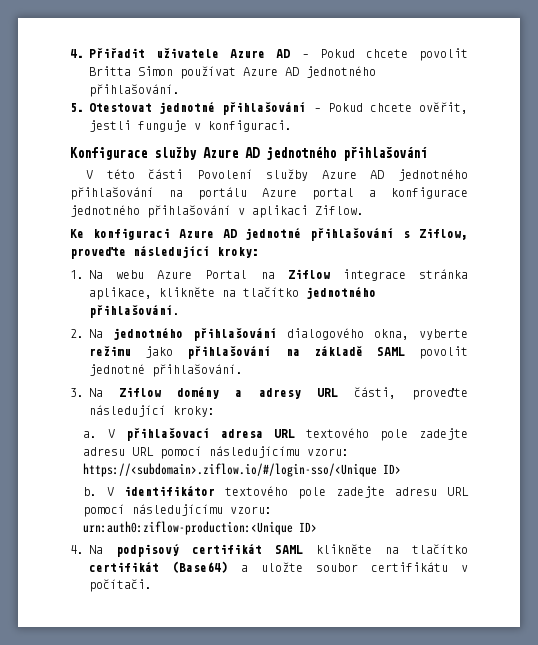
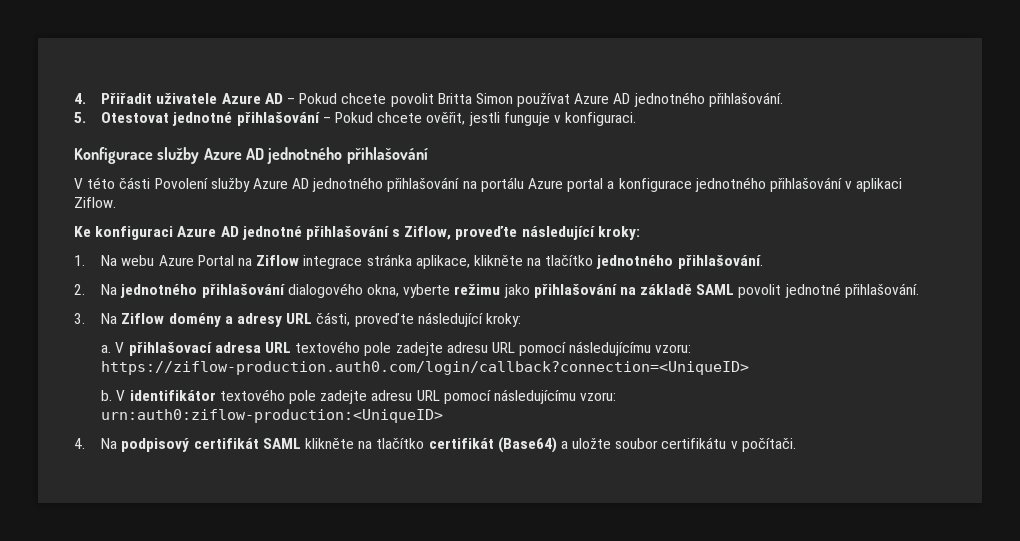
[82,463,401,477] https://<subdomain>.ziflow.io/#/login-sso/<Unique ID> -> [101,361,750,375] https://ziflow-production.auth0.com/login/callback?connection=<UniqueID>
[82,521,317,535] urn:auth0:ziflow-production:<Unique ID> -> [101,409,444,423] urn:auth0:ziflow-production:<UniqueID>

